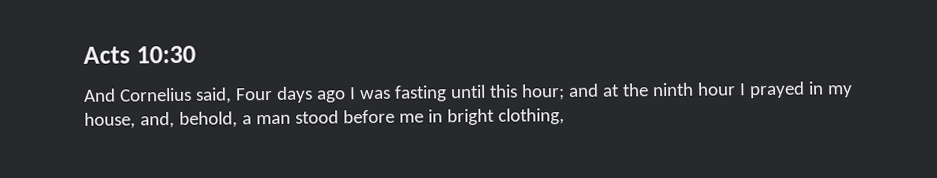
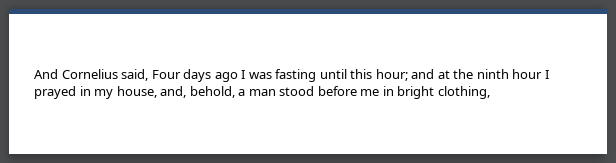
[83,45,197,64] Acts 10:30 // -> (34, 74) none

